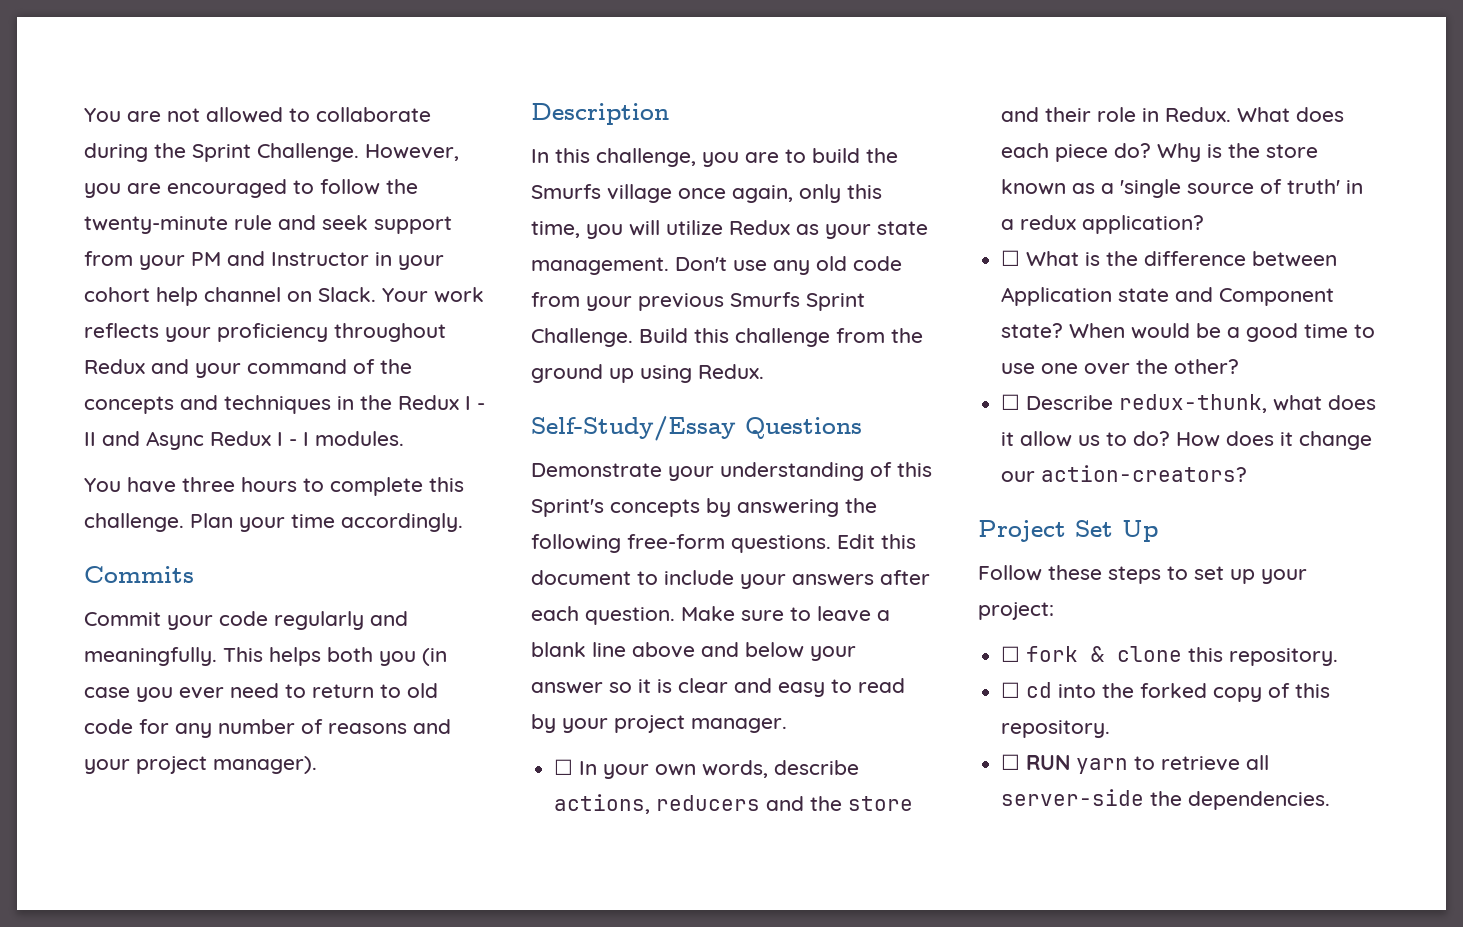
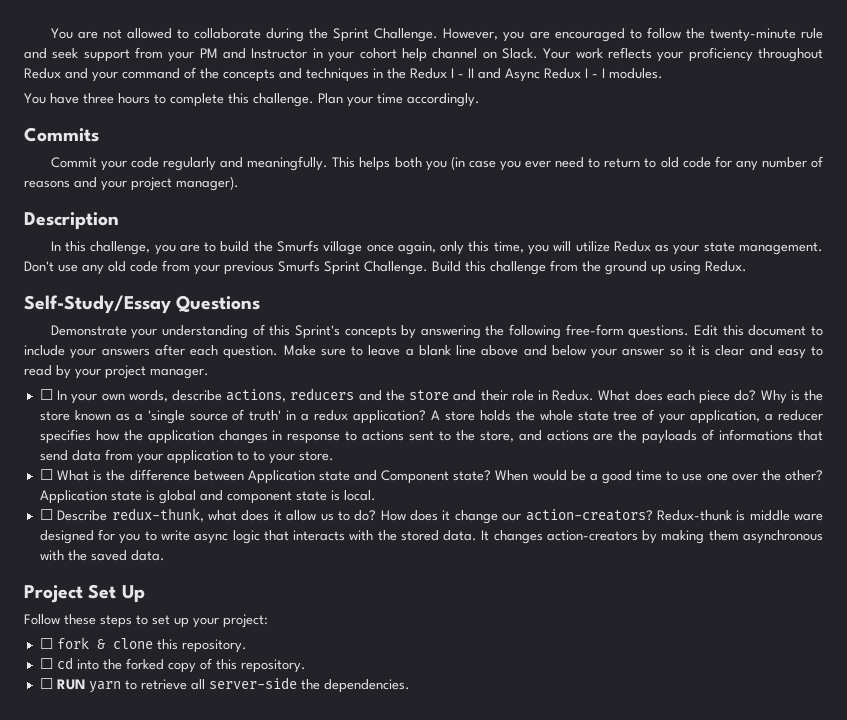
(1205, 224) none -> [430,409,824,424] [39,429,824,444] [39,449,334,464] A store holds the whole state tree of your application, a reducer specifies how the application changes in response to actions sent to the store, and actions are the payloads of informations that send data from your application to to your store.
(1240, 366) none -> [39,490,376,504] Application state is global and component state is local.
(1248, 473) none -> [656,510,823,521] [39,529,823,544] [39,550,165,561] Redux-thunk is middle ware designed for you to write async logic that interacts with the stored data. It changes action-creators by making them asynchronous with the saved data.

